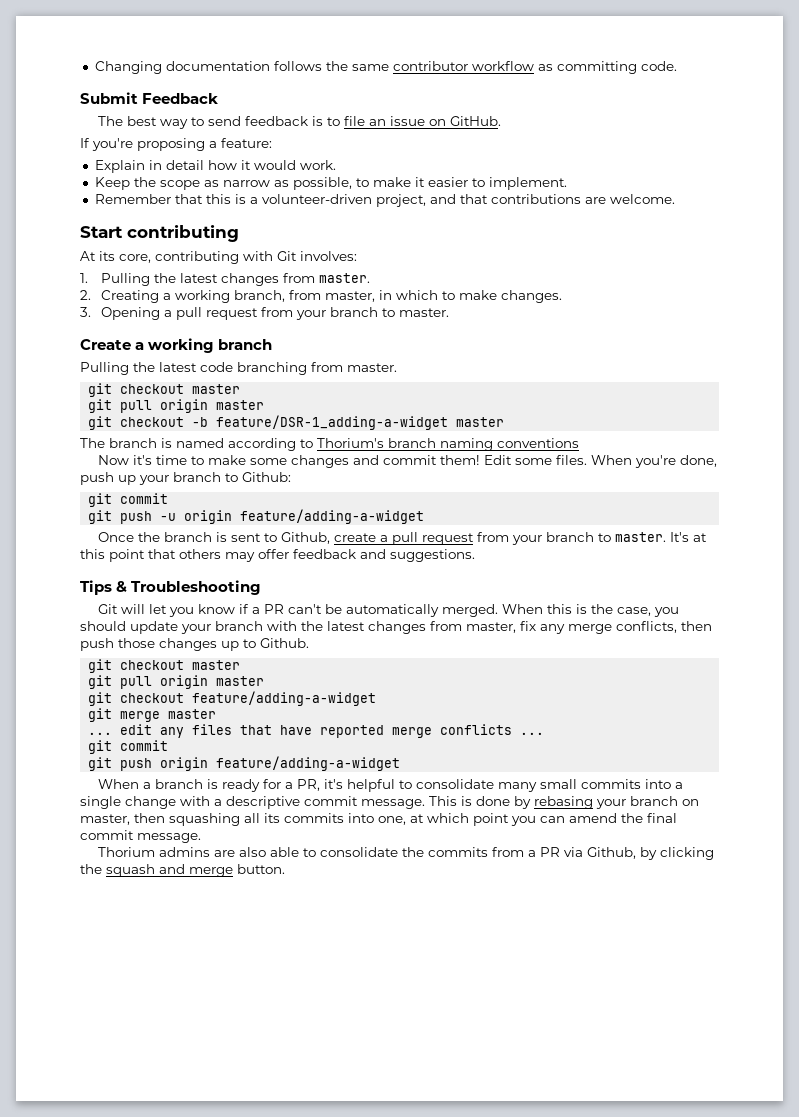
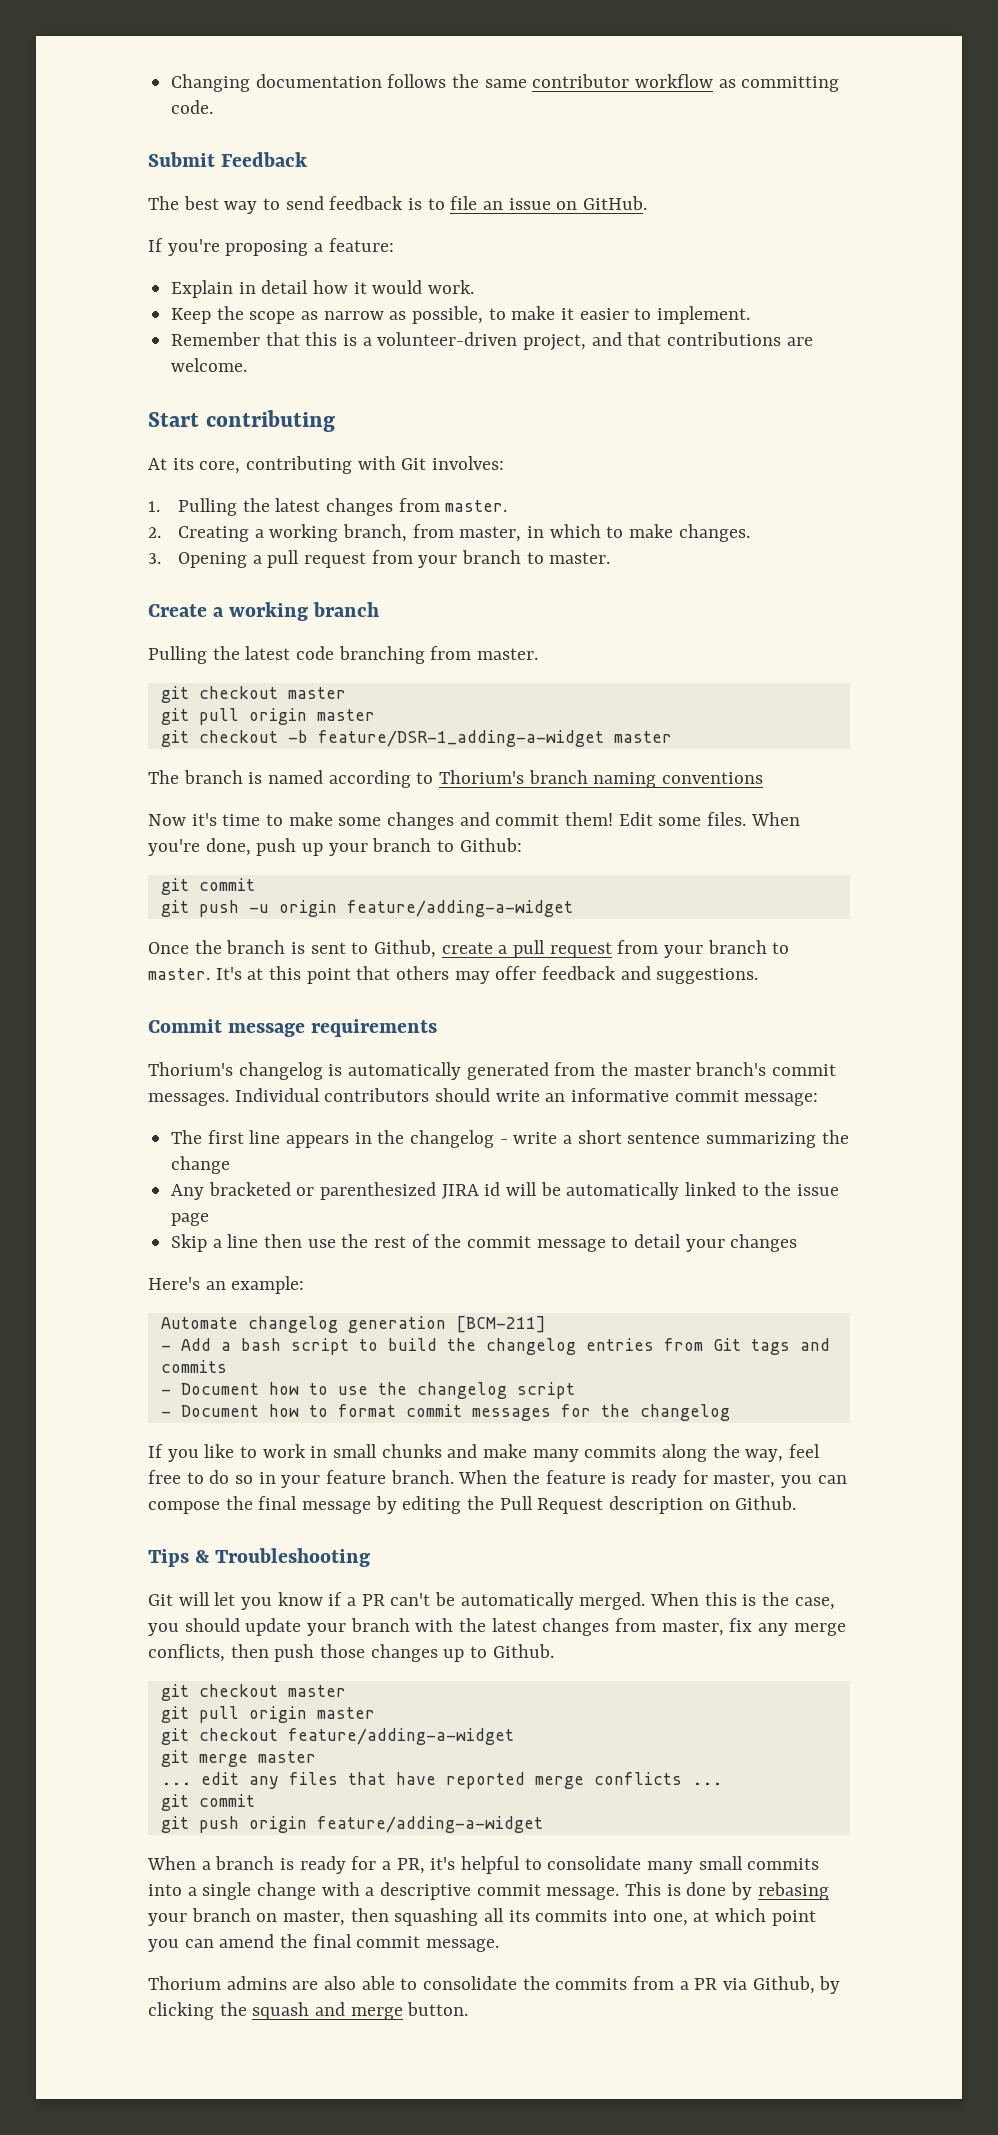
(475, 555) none -> [148,1019,438,1037] [148,1062,837,1080] [148,1088,819,1106] [171,1130,849,1148] [171,1156,231,1174] [171,1182,840,1200] [171,1213,210,1226] [171,1234,798,1252] [148,1276,305,1294] [160,1316,546,1333] [160,1338,830,1355] [160,1360,227,1373] [160,1382,575,1399] [160,1404,730,1421] [148,1444,821,1462] [148,1470,847,1488] [148,1496,797,1514] // Commit message requirements // Thorium's changelog is automatically generated from the master branch's commit messages. Individual contributors should write an informative commit message: // The first line appears in the changelog - write a short sentence summarizing the change // Any bracketed or parenthesized JIRA id will be automatically linked to the issue page // Skip a line then use the rest of the commit message to detail your changes // Here's an example: // Automate changelog generation [BCM-211] // - Add a bash script to build the changelog entries from Git tags and commits // - Document how to use the changelog script // - Document how to format commit messages for the changelog // If you like to work in small chunks and make many commits along the way, feel free to do so in your feature branch. When the feature is ready for master, you can compose the final message by editing the Pull Request description on Github.

